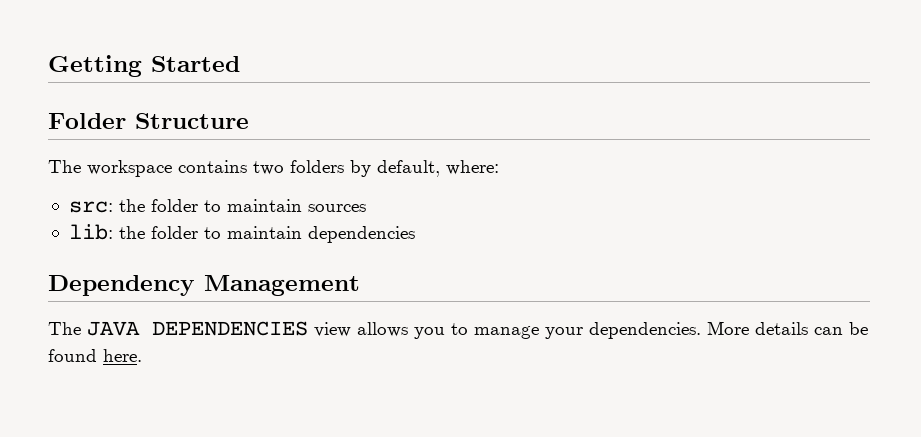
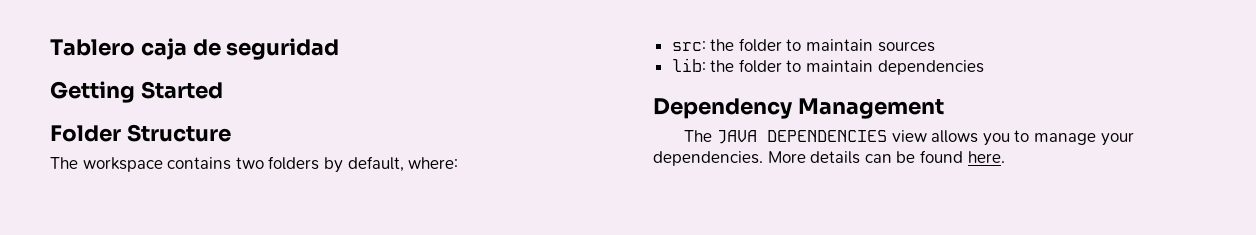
(48, 66) none -> [50,38,340,60] Tablero caja de seguridad //

